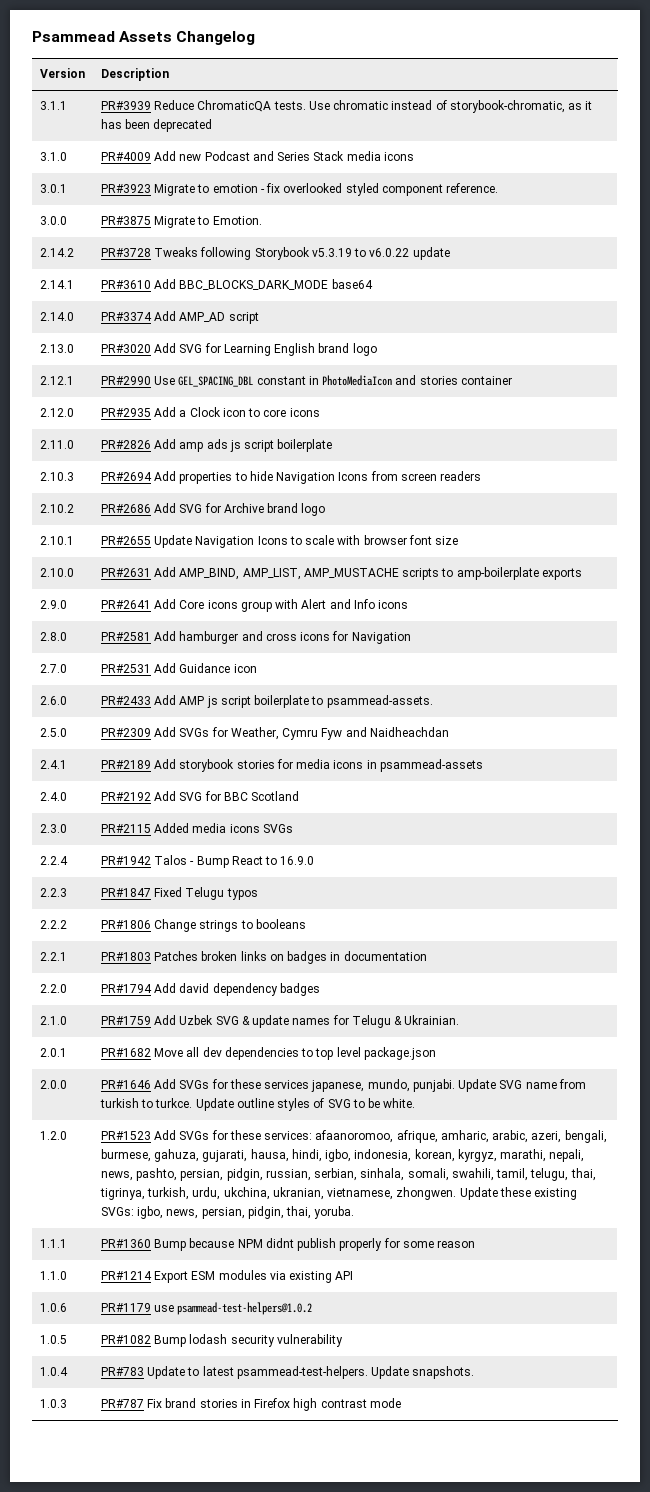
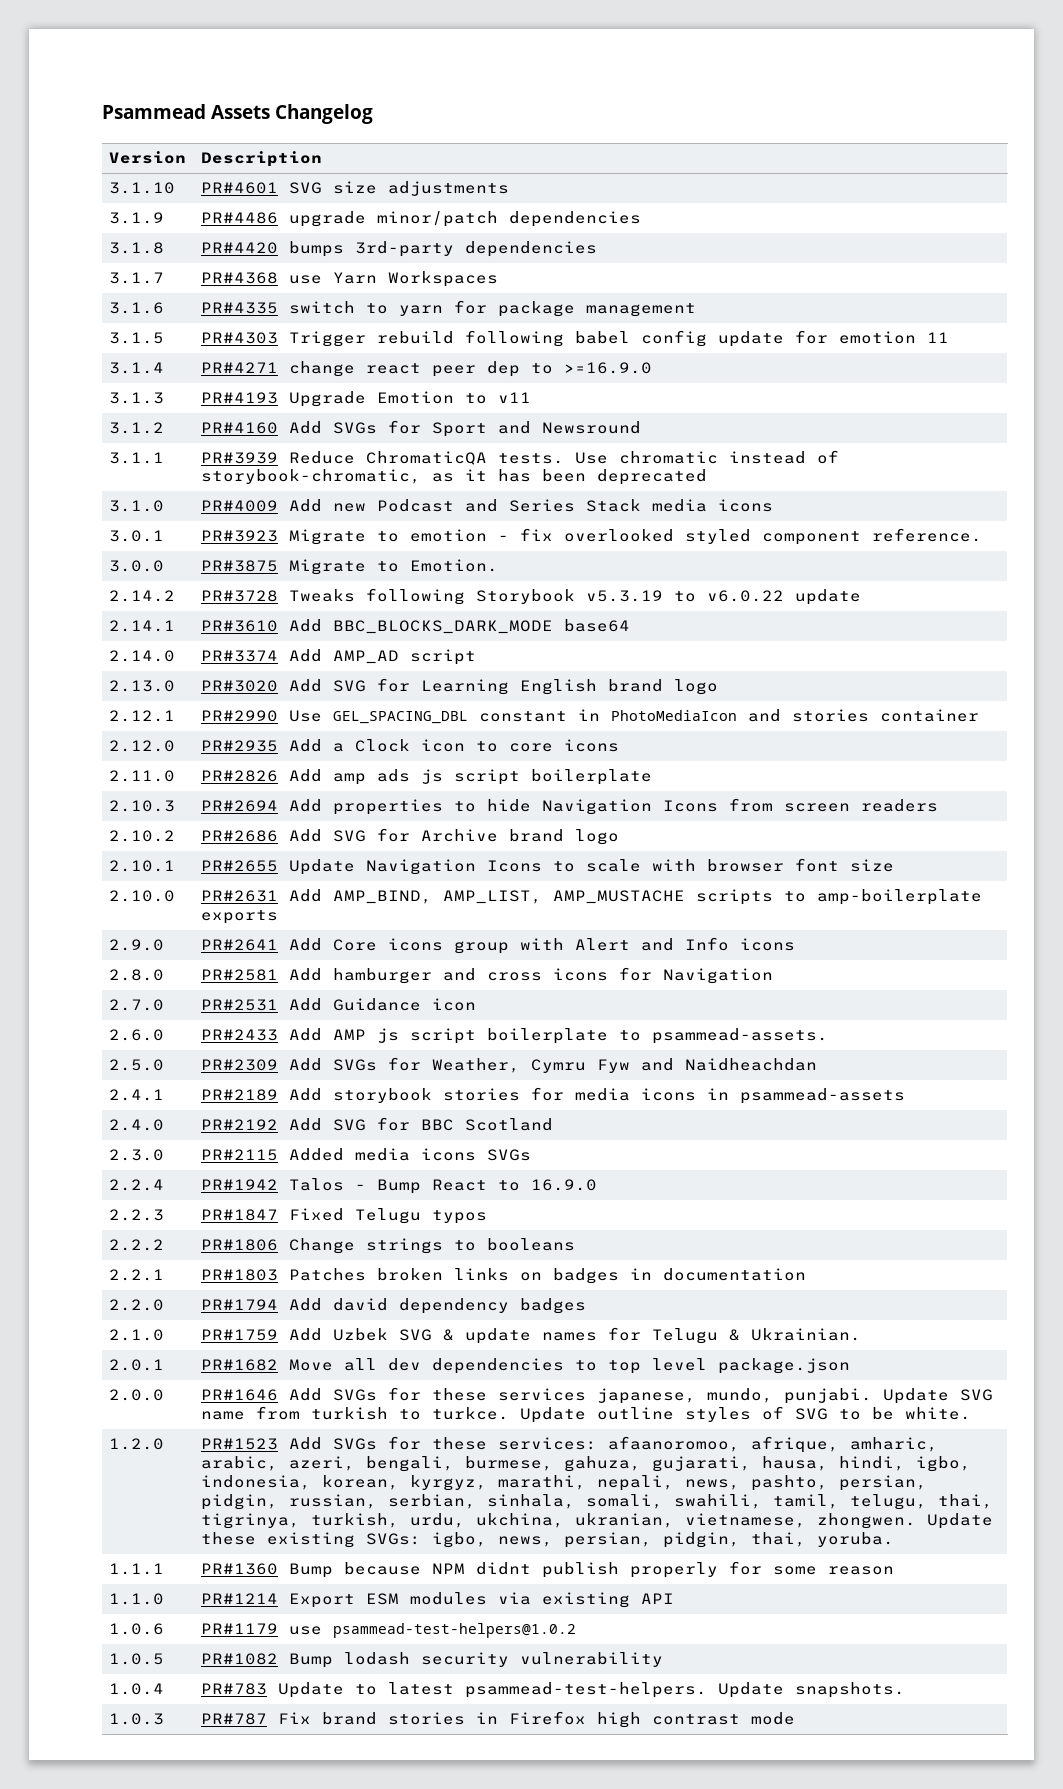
(169, 74) none -> [109,182,176,194] [201,181,510,196] [109,212,165,224] [201,211,642,227] [109,242,165,254] [201,241,598,257] [109,272,165,284] [201,271,499,287] [109,302,165,314] [201,300,697,317] [109,332,165,344] [201,330,950,347] [109,362,165,374] [201,361,653,377] [109,392,165,404] [201,391,532,407] [109,422,165,434] [201,420,642,437] // 3.1.10 | PR#4601 SVG size adjustments // 3.1.9 | PR#4486 upgrade minor/patch dependencies // 3.1.8 | PR#4420 bumps 3rd-party dependencies // 3.1.7 | PR#4368 use Yarn Workspaces // 3.1.6 | PR#4335 switch to yarn for package management // 3.1.5 | PR#4303 Trigger rebuild following babel config update for emotion 11 // 3.1.4 | PR#4271 change react peer dep to >=16.9.0 // 3.1.3 | PR#4193 Upgrade Emotion to v11 // 3.1.2 | PR#4160 Add SVGs for Sport and Newsround

